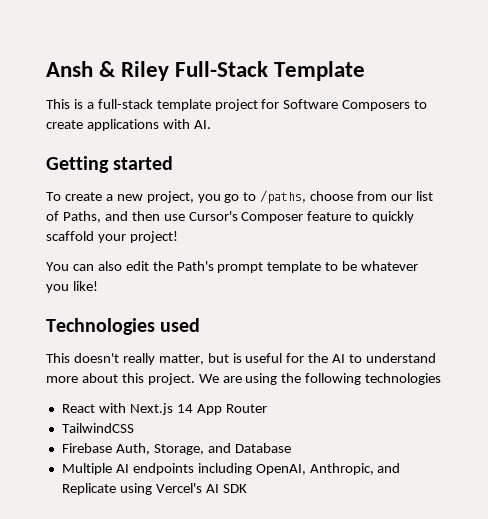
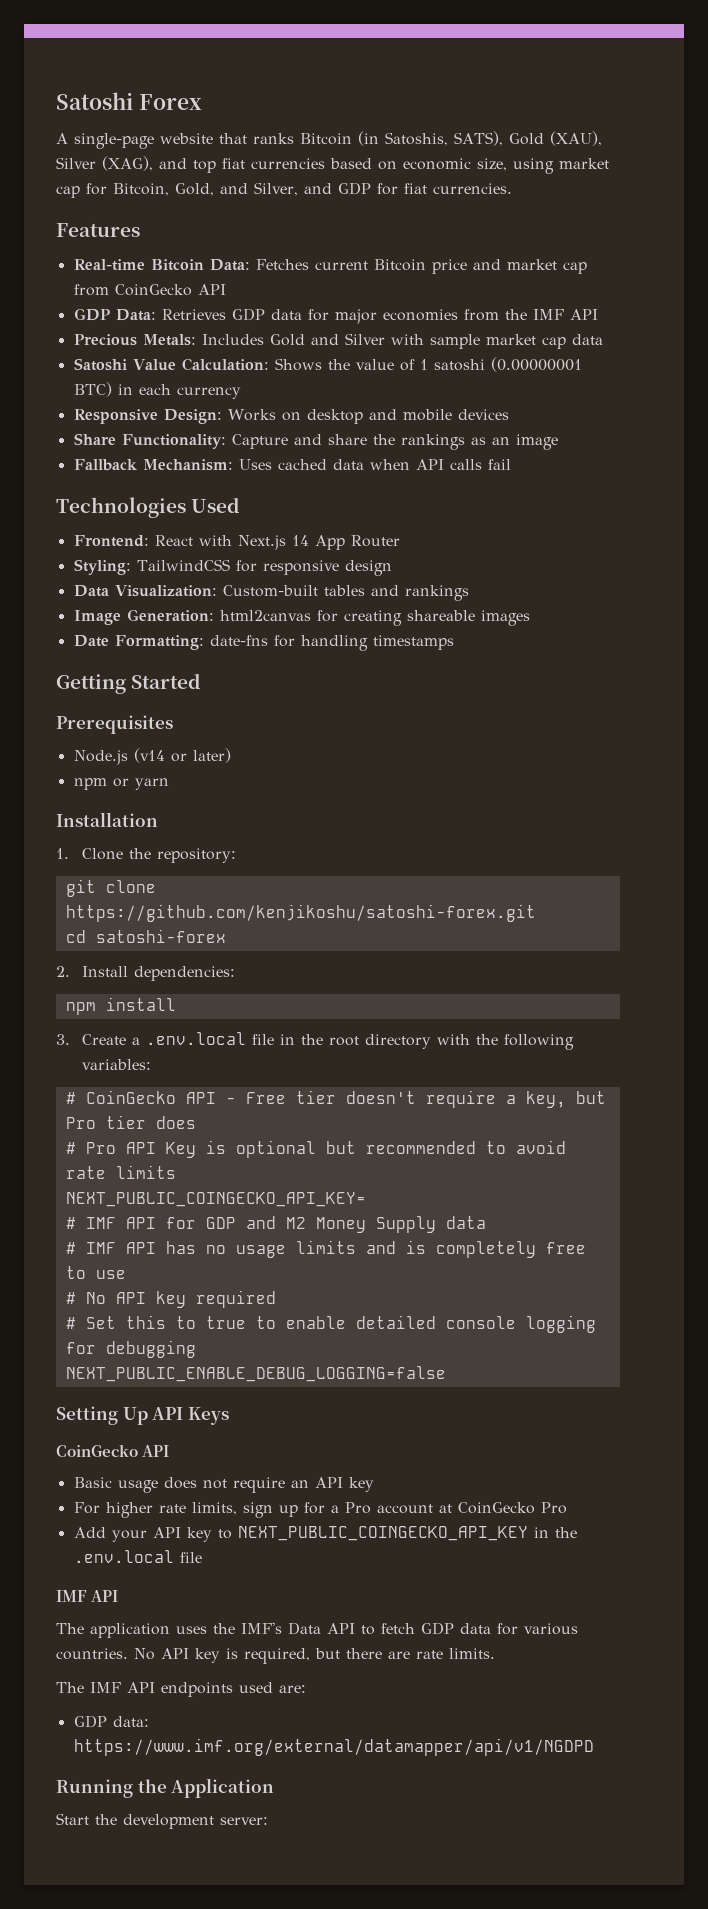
[46,61,366,81] [46,99,428,111] [46,119,211,131] [46,156,174,173] [46,190,433,204] [46,211,415,223] [46,231,178,243] [46,261,419,273] [46,281,98,293] [46,318,201,335] [46,353,437,365] [46,373,442,385] Ansh & Riley Full-Stack Template // This is a full-stack template project for Software Composers to create applications with AI. // Getting started // To create a new project, you go to /paths, choose from our list of Paths, and then use Cursor's Composer feature to quickly scaffold your project! // You can also edit the Path's prompt template to be whatever you like! // Technologies used // This doesn't really matter, but is useful for the AI to understand more about this project. We are using the following technologies // -> [56,92,202,110] [56,131,602,149] [56,156,609,174] [56,182,512,198] [56,223,140,237] [73,259,587,274] [73,284,226,296] [73,308,598,324] [73,333,603,349] [73,357,582,372] [73,382,241,399] [73,409,509,424] [73,433,558,450] [73,459,511,471] [56,497,241,518] [73,535,149,547] Satoshi Forex // A single-page website that ranks Bitcoin (in Satoshis, SATS), Gold (XAU), Silver (XAG), and top fiat currencies based on economic size, using market cap for Bitcoin, Gold, and Silver, and GDP for fiat currencies. // Features // Real-time Bitcoin Data: Fetches current Bitcoin price and market cap from CoinGecko API // GDP Data: Retrieves GDP data for major economies from the IMF API // Precious Metals: Includes Gold and Silver with sample market cap data // Satoshi Value Calculation: Shows the value of 1 satoshi (0.00000001 BTC) in each currency // Responsive Design: Works on desktop and mobile devices // Share Functionality: Capture and share the rankings as an image // Fallback Mechanism: Uses cached data when API calls fail // Technologies Used // Frontend:
(267, 408) none -> [73,559,131,575] Styling:
[61,443,291,455] [61,463,401,475] [61,483,247,495] // Firebase Auth, Storage, and Database // Multiple AI endpoints including OpenAI, Anthropic, and Replicate using Vercel's AI SDK -> [235,560,392,576] [73,585,469,601] [73,609,530,626] [73,635,454,651] [56,673,202,694] [56,715,173,734] [73,748,231,765] [73,778,169,790] [56,812,158,827] [56,848,236,863] [65,879,156,897] [65,904,536,922] [65,929,226,943] [56,966,235,981] [65,997,176,1015] [56,1032,574,1050] [81,1059,151,1070] [65,1090,606,1108] [65,1115,196,1129] [65,1140,566,1158] [65,1165,176,1179] [65,1192,366,1207] [65,1216,486,1233] [65,1240,586,1258] [65,1266,126,1279] [65,1290,276,1308] [65,1315,596,1333] [65,1340,196,1358] [65,1366,446,1382] [56,1406,229,1425] [56,1444,170,1457] [73,1477,374,1493] [73,1502,567,1518] [73,1526,577,1542] [73,1550,202,1563] [56,1590,119,1602] [56,1622,578,1638] [56,1648,495,1664] [56,1682,306,1697] [73,1715,149,1728] [73,1738,594,1756] [56,1778,275,1798] [56,1813,268,1829] for responsive design // Data Visualization: Custom-built tables and rankings // Image Generation: html2canvas for creating shareable images // Date Formatting: date-fns for handling timestamps // Getting Started // Prerequisites // Node.js (v14 or later) // npm or yarn // Installation // 1. Clone the repository: // git clone https://github.com/kenjikoshu/satoshi-forex.git // cd satoshi-forex // 2. Install dependencies: // npm install // 3. Create a .env.local file in the root directory with the following variables: // # CoinGecko API - Free tier doesn't require a key, but Pro tier does // # Pro API Key is optional but recommended to avoid rate limits // NEXT_PUBLIC_COINGECKO_API_KEY= // # IMF API for GDP and M2 Money Supply data // # IMF API has no usage limits and is completely free to use // # No API key required // # Set this to true to enable detailed console logging for debugging // NEXT_PUBLIC_ENABLE_DEBUG_LOGGING=false // Setting Up API Keys // CoinGecko API // Basic usage does not require an API key // For higher rate limits, sign up for a Pro account at CoinGecko Pro // Add your API key to NEXT_PUBLIC_COINGECKO_API_KEY in the .env.local file // IMF API // The application uses the IMF's Data API to fetch GDP data for various countries. No API key is required, but there are rate limits. // The IMF API endpoints used are: // GDP data: https://www.imf.org/external/datamapper/api/v1/NGDPD // Running the Application // Start the development server:

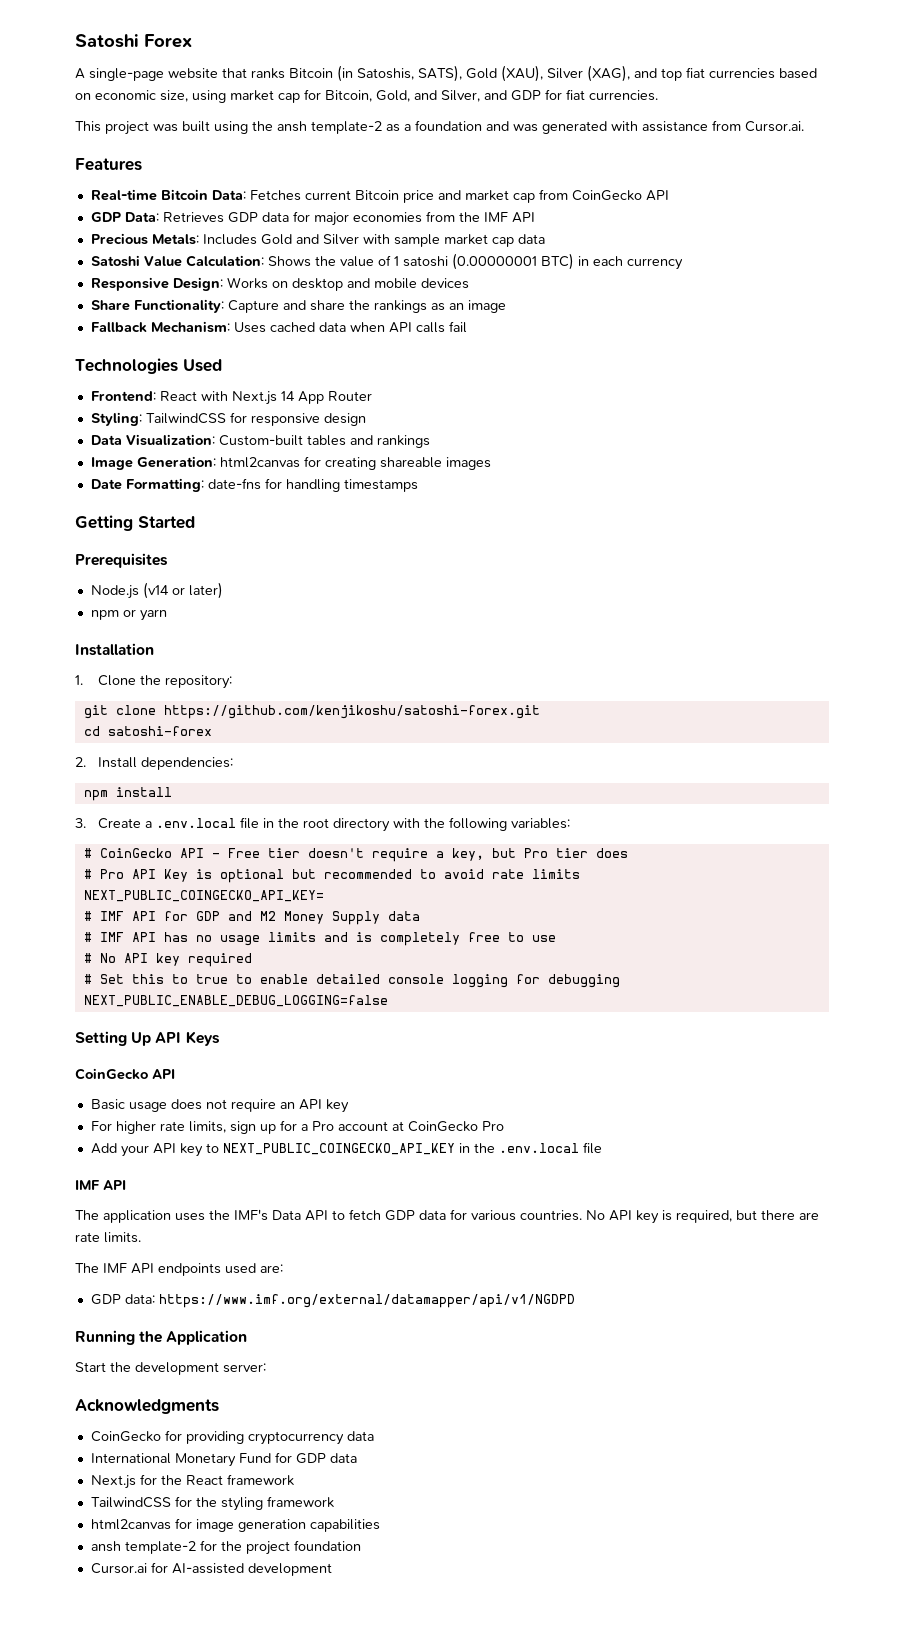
(512, 188) none -> [75,120,804,135] // This project was built using the ansh template-2 as a foundation and was generated with assistance from Cursor.ai.
(268, 1821) none -> [75,1399,219,1414] [90,1430,374,1445] [90,1452,357,1467] [90,1474,294,1489] [90,1496,334,1511] [90,1518,380,1532] [90,1540,361,1555] [90,1562,332,1576] // Acknowledgments // CoinGecko for providing cryptocurrency data // International Monetary Fund for GDP data // Next.js for the React framework // TailwindCSS for the styling framework // html2canvas for image generation capabilities // ansh template-2 for the project foundation // Cursor.ai for AI-assisted development

